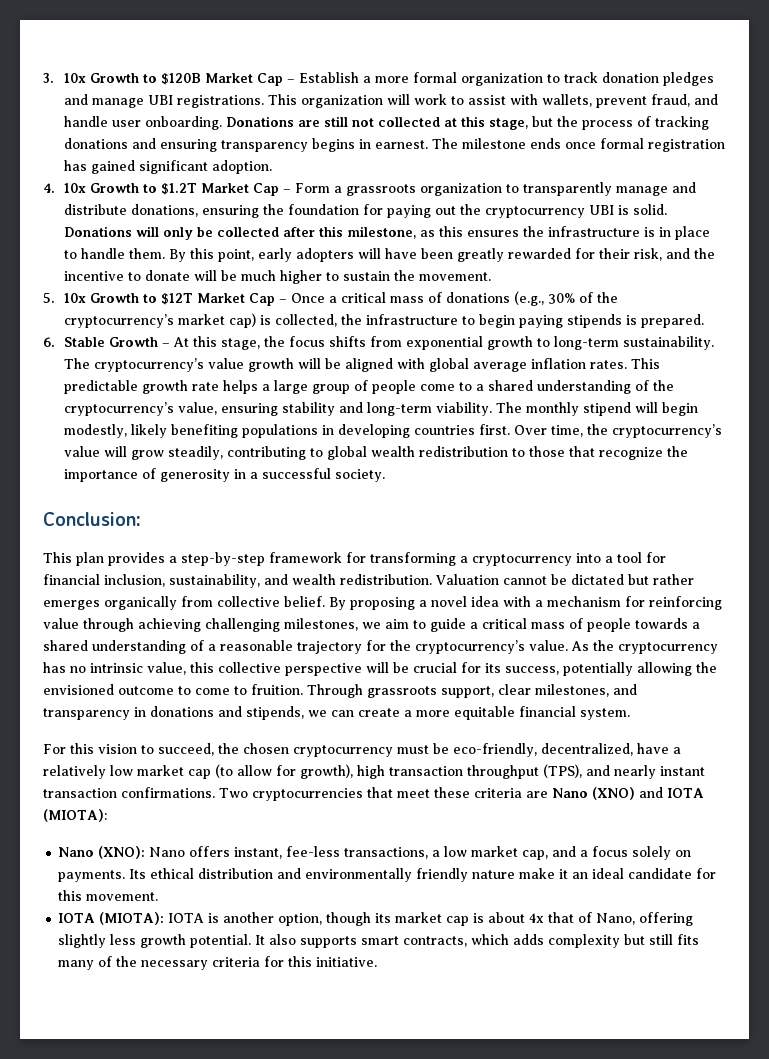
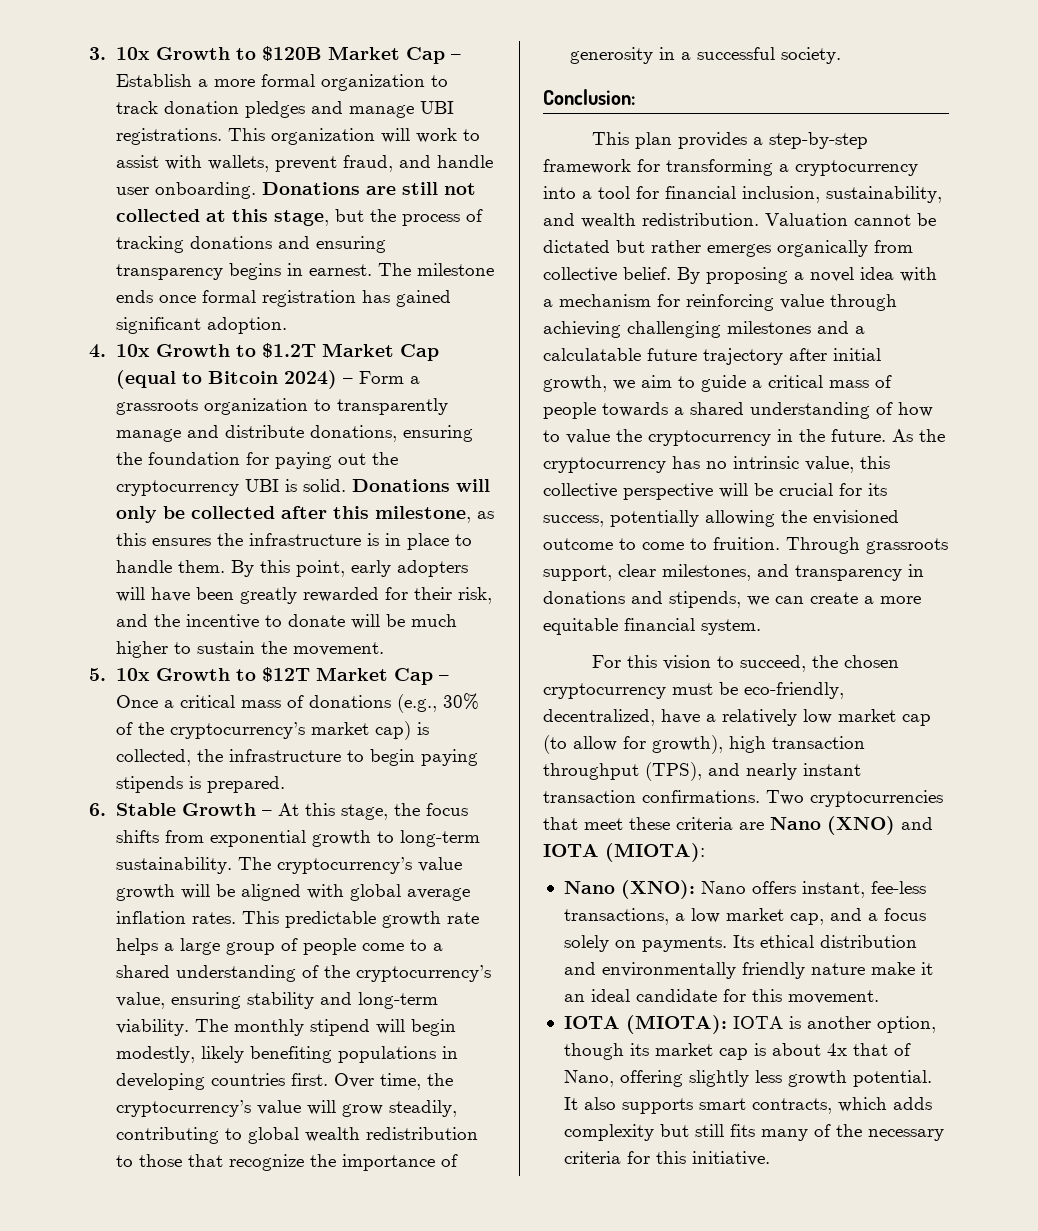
(279, 189) none -> [115,370,337,389] (equal to Bitcoin 2024)
[284,618,358,631] milestones, -> [727,321,865,334] [543,348,881,365] [543,375,607,392] milestones and a calculatable future trajectory after initial growth,
[208,640,568,654] a reasonable trajectory for the cryptocurrency’s value. -> [898,402,933,417] [543,429,886,446] how to value the cryptocurrency in the future.

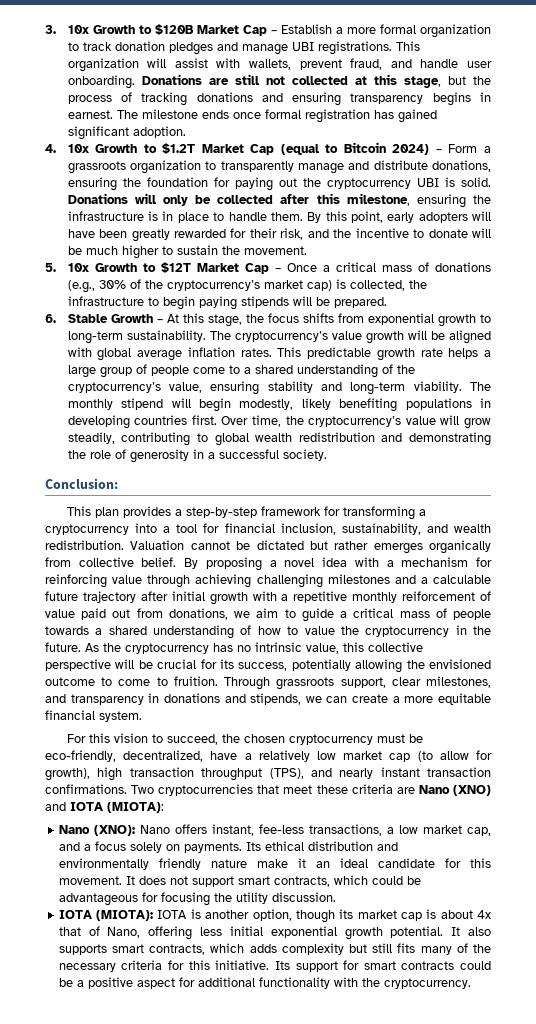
[415,128,480,143] work to -> (167, 63) none
[476,511,494,519] [115,533,211,546] as this ensures -> [416,194,466,208] ensuring
[188,776,201,789] is -> [292,296,330,306] will be
[115,1154,435,1171] to those that recognize the importance -> [381,432,492,446] [67,450,111,459] and demonstrating the role
[543,348,641,361] calculatable -> [433,575,491,584] calculable
[543,375,607,392] growth, -> [209,591,491,605] [45,608,228,620] growth with a repetitive monthly reiforcement of value paid out from donations,
(879, 997) none -> [125,875,421,887] [58,892,336,906] It does not support smart contracts, which could be advantageous for focusing the utility discussion.
[688,1070,782,1087] slightly less -> [200,926,337,938] less initial exponential
(770, 1158) none -> [274,960,491,972] [58,977,471,989] Its support for smart contracts could be a positive aspect for additional functionality with the cryptocurrency.

